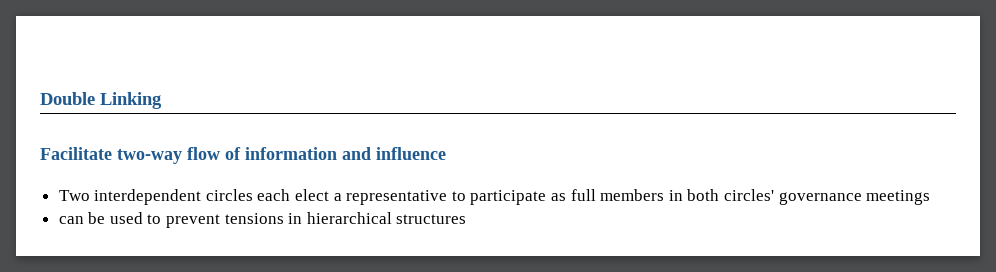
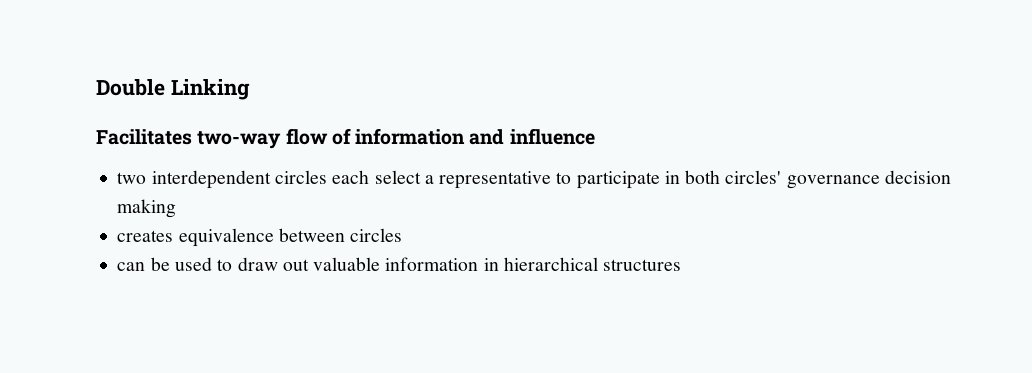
[40,147,112,160] Facilitate -> [96,129,192,145] Facilitates
[58,190,90,201] Two -> [117,172,147,184] two
[295,189,330,201] elect -> [374,170,421,184] select
[551,189,665,201] as full members -> (660, 180) none
[866,190,931,205] meetings -> [884,170,951,184] [117,199,177,218] [117,228,403,247] decision making // creates equivalence between circles
[166,213,284,228] prevent tensions -> [237,257,479,271] draw out valuable information

